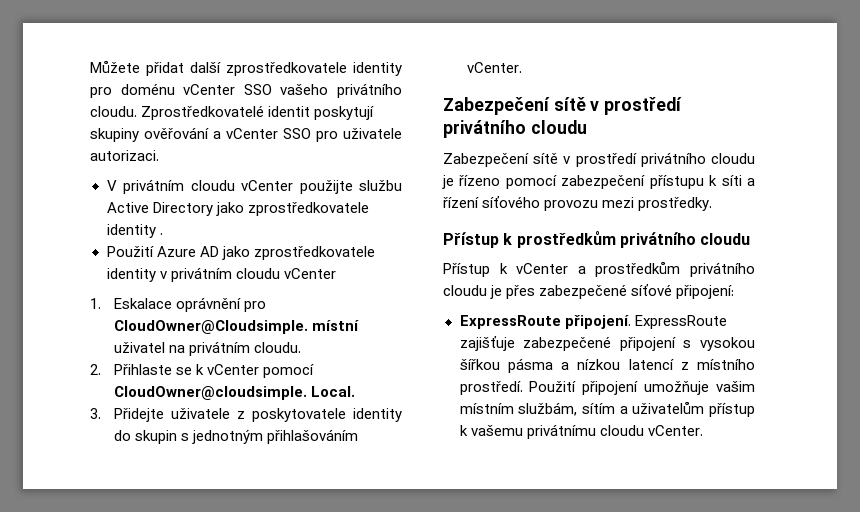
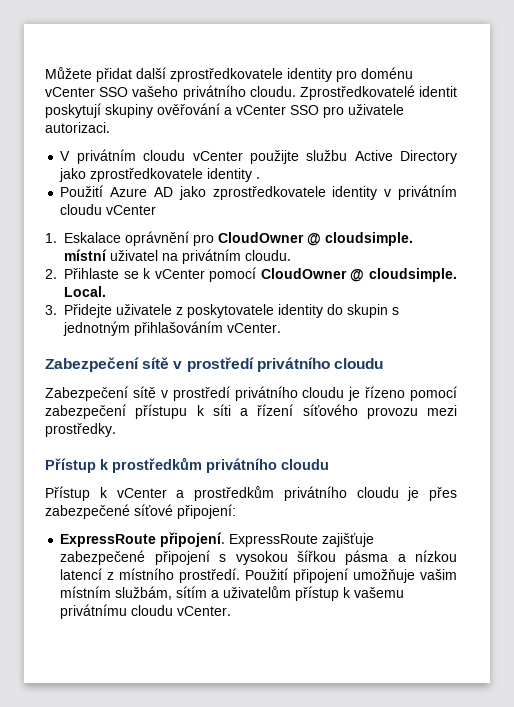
[114,320,309,334] CloudOwner@Cloudsimple. -> [218,232,413,246] CloudOwner @ cloudsimple.
[114,386,308,400] CloudOwner@cloudsimple. -> [260,268,457,282] CloudOwner @ cloudsimple.

